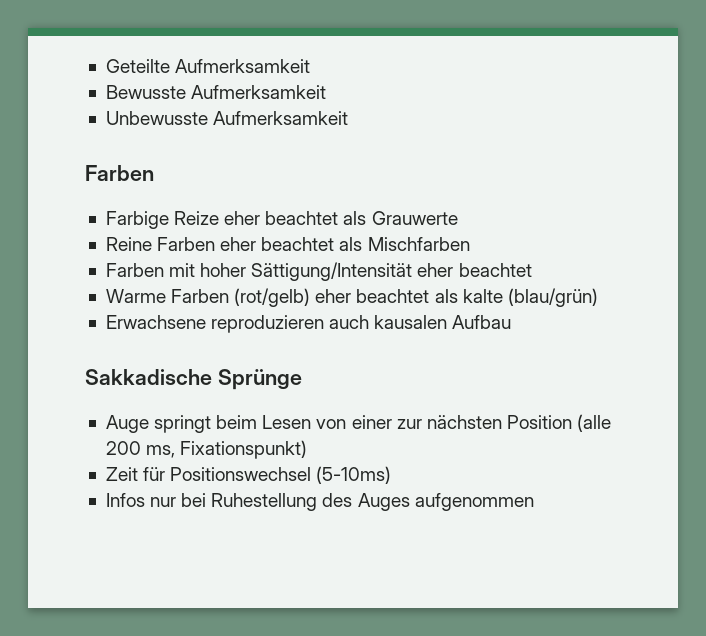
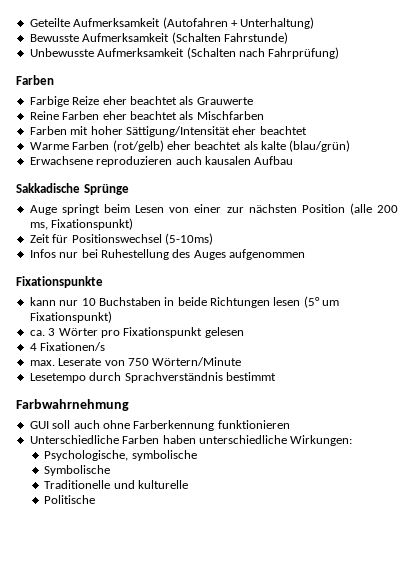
(311, 66) none -> [162,17,315,29] (Autofahren + Unterhaltung)
(327, 92) none -> [171,32,288,44] (Schalten Fahrstunde)
(349, 118) none -> [186,47,340,59] (Schalten nach Fahrprüfung)
(534, 502) none -> [16,276,103,288] [29,296,340,308] [29,311,112,323] [29,327,244,338] [29,342,106,351] [29,357,242,366] [29,372,276,383] [16,399,129,411] [29,420,290,431] [29,435,353,446] [44,450,197,461] [44,465,111,476] [44,480,189,489] [44,495,96,504] // Fixationspunkte // kann nur 10 Buchstaben in beide Richtungen lesen (5° um Fixationspunkt) // ca. 3 Wörter pro Fixationspunkt gelesen // 4 Fixationen/s // max. Leserate von 750 Wörtern/Minute // Lesetempo durch Sprachverständnis bestimmt // Farbwahrnehmung // GUI soll auch ohne Farberkennung funktionieren // Unterschiedliche Farben haben unterschiedliche Wirkungen: // Psychologische, symbolische // Symbolische // Traditionelle und kulturelle // Politische

